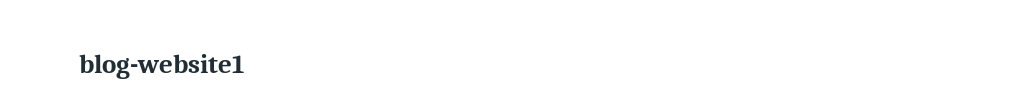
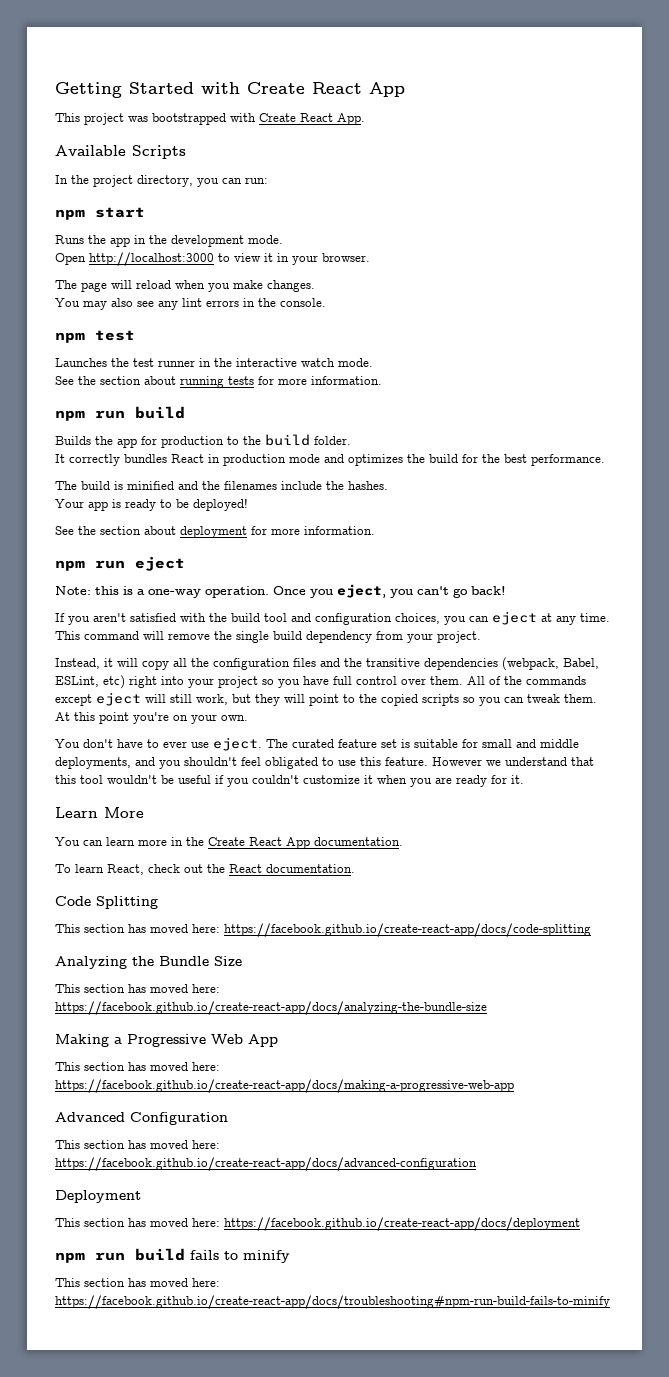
[79,54,244,79] blog-website1 -> [55,82,405,98] [55,113,365,125] [55,145,186,159] [55,175,268,187] [55,207,145,220] [55,235,283,247] [55,252,370,266] [55,280,315,292] [55,298,326,310] [55,330,135,343] [55,358,373,367] [55,376,382,388] [55,406,185,421] [55,434,351,448] [55,454,605,466] [55,481,388,490] [55,498,248,511] [55,526,375,538] [55,556,185,571] [55,584,506,598] [55,611,610,625] [55,631,481,643] [55,657,599,671] [55,675,586,689] [55,692,597,706] [55,712,248,724] [55,737,579,751] [55,757,594,769] [55,775,524,787] [55,807,144,818] [55,837,403,849] [55,864,355,875] [55,896,158,909] [55,923,591,937] [55,956,242,969] [55,984,220,993] [55,1001,487,1015] [55,1034,278,1047] [55,1062,220,1071] [55,1079,514,1093] [55,1112,228,1125] [55,1140,220,1149] [55,1157,477,1171] [55,1190,141,1203] [55,1217,580,1231] [55,1248,290,1263] [55,1278,220,1287] [55,1295,610,1309] Getting Started with Create React App // This project was bootstrapped with Create React App. // Available Scripts // In the project directory, you can run: // npm start // Runs the app in the development mode. // Open http://localhost:3000 to view it in your browser. // The page will reload when you make changes. // You may also see any lint errors in the console. // npm test // Launches the test runner in the interactive watch mode. // See the section about running tests for more information. // npm run build // Builds the app for production to the build folder. // It correctly bundles React in production mode and optimizes the build for the best performance. // The build is minified and the filenames include the hashes. // Your app is ready to be deployed! // See the section about deployment for more information. // npm run eject // Note: this is a one-way operation. Once you eject, you can't go back! // If you aren't satisfied with the build tool and configuration choices, you can eject at any time. This command will remove the single build dependency from your project. // Instead, it will copy all the configuration files and the transitive dependencies (webpack, Babel, ESLint, etc) right into your project so you have full control over them. All of the commands except eject will still work, but they will point to the copied scripts so you can tweak them. At this point you're on your own. // You don't have to ever use eject. The curated feature set is suitable for small and middle deployments, and you shouldn't feel obligated to use this feature. However we understand that this tool wouldn't be useful if you couldn't customize it when you are ready for it. // Learn More // You can learn more in the Create React App documentation. // To learn React, check out the React documentation. // Code Splitting // This section has moved here: https://facebook.github.io/create-react-app/docs/code-splitting // Analyzing the Bundle Size // This section has moved here: https://facebook.github.io/create-react-app/docs/analyzing-the-bundle-size // Making a Progressive Web App // This section has moved here: https://facebook.github.io/create-react-app/docs/making-a-progressive-web-app // Advanced Configuration // This section has moved here: https://facebook.github.io/create-react-app/docs/advanced-configuration // Deployment // This section has moved here: https://facebook.github.io/create-react-app/docs/deployment // npm run build fails to minify // This section has moved here: https://facebook.github.io/create-react-app/docs/troubleshooting#npm-run-build-fails-to-minify

